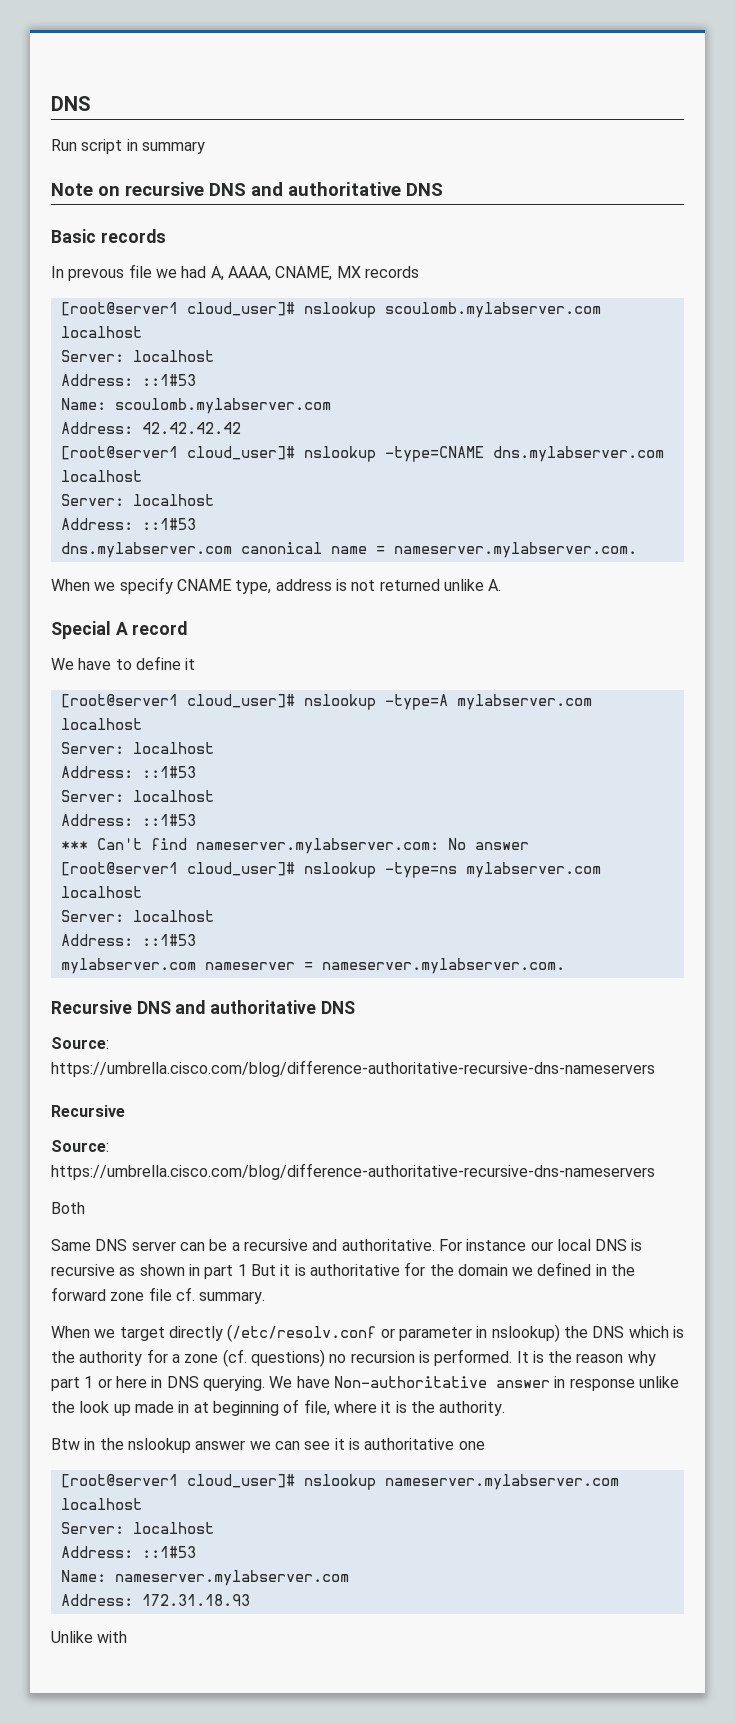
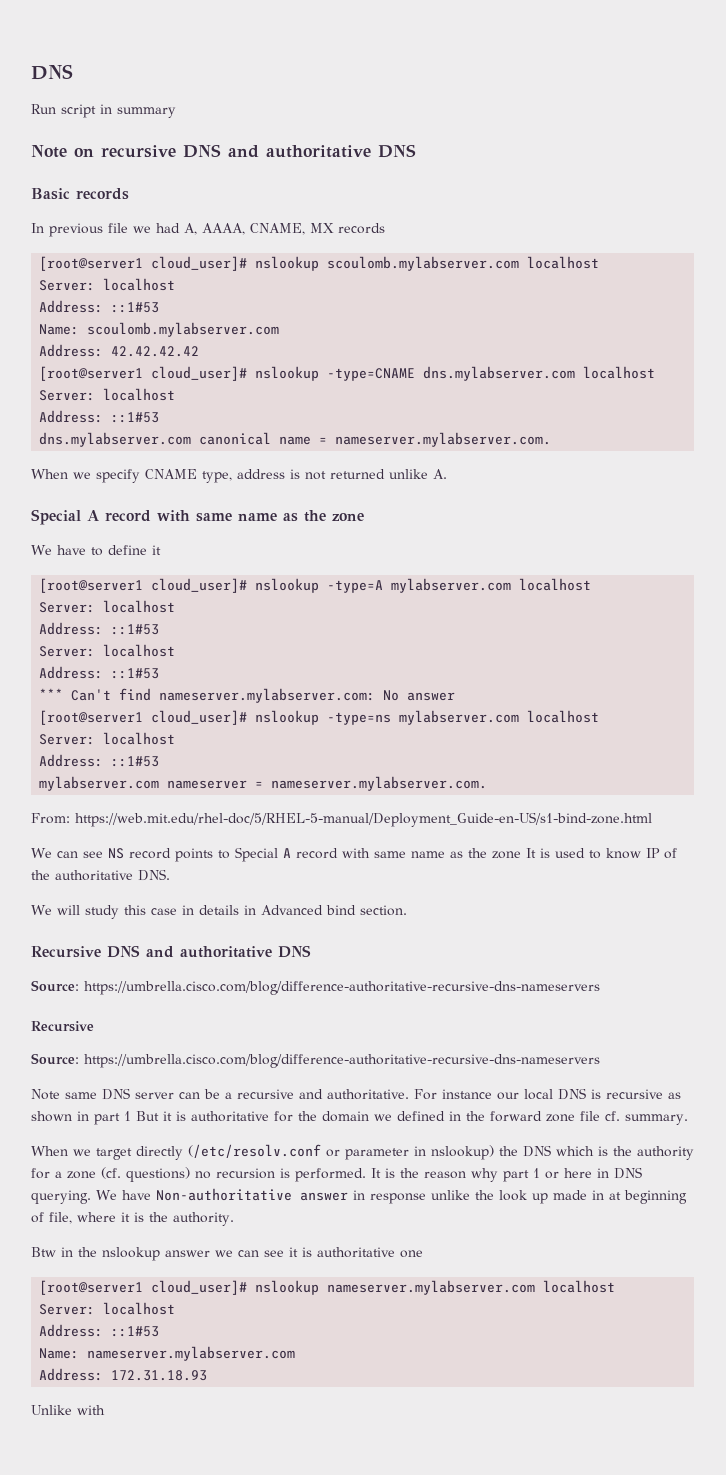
[68,268,125,281] prevous -> [49,223,103,237] previous
(188, 628) none -> [157,510,364,522] with same name as the zone
(565, 966) none -> [31,812,652,827] [31,847,677,862] [31,869,170,881] [31,905,407,919] // From: https://web.mit.edu/rhel-doc/5/RHEL-5-manual/Deployment_Guide-en-US/s1-bind-zone.html // We can see NS record points to Special A record with same name as the zone It is used to know IP of the authoritative DNS. // We will study this case in details in Advanced bind section.
[51,1202,85,1214] [51,1239,91,1251] Both // Same -> [31,1089,97,1100] Note same

